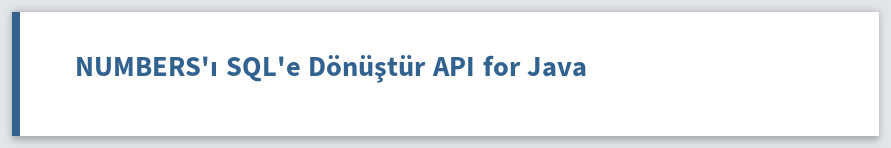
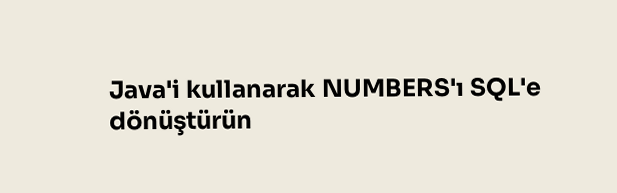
[75,55,588,83] NUMBERS'ı SQL'e Dönüştür API for Java -> [108,76,543,102] [109,108,253,137] Java'i kullanarak NUMBERS'ı SQL'e dönüştürün

